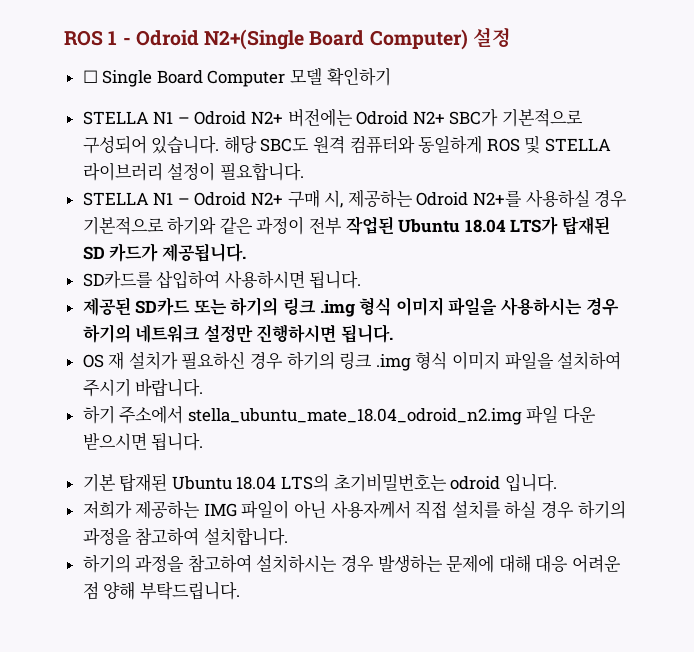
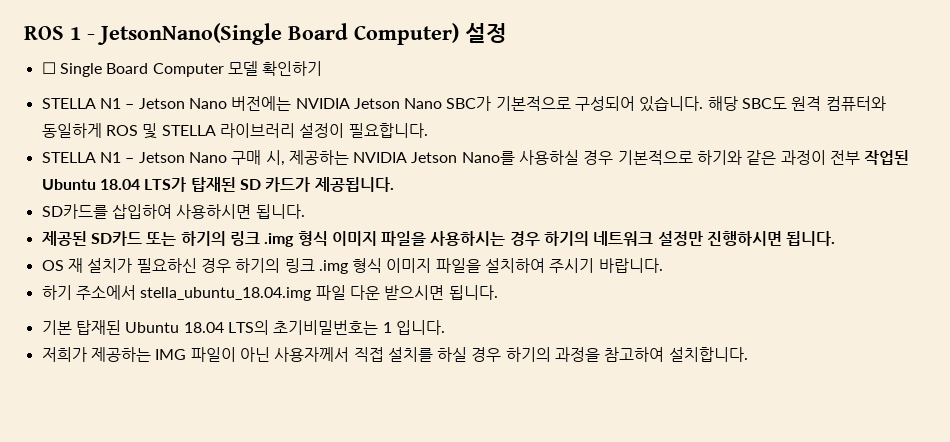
[135,29,305,50] Odroid N2+(Single -> [97,23,282,45] JetsonNano(Single
[194,108,445,127] Odroid N2+ 버전에는 Odroid N2+ -> [138,96,443,111] Jetson Nano 버전에는 NVIDIA Jetson Nano
[194,192,284,206] Odroid N2+ -> [138,152,227,163] Jetson Nano
[416,191,523,207] Odroid N2+를 -> [353,151,515,165] NVIDIA Jetson Nano를
[187,408,522,425] stella_ubuntu_mate_18.04_odroid_n2.img -> [140,287,312,301] stella_ubuntu_18.04.img
[450,476,501,490] odroid -> [382,322,392,333] 1
[82,554,622,573] [82,581,240,600] // 하기의 과정을 참고하여 설치하시는 경우 발생하는 문제에 대해 대응 어려운 점 양해 부탁드립니다. -> (748, 354) none

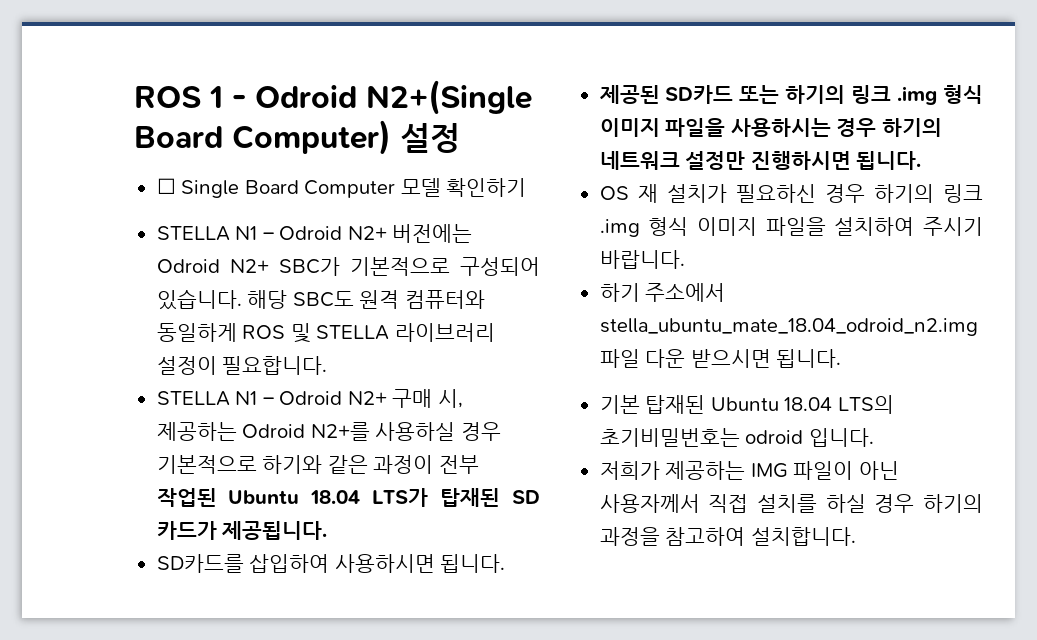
[97,23,282,45] JetsonNano(Single -> [255,80,532,115] Odroid N2+(Single
[138,96,443,111] Jetson Nano 버전에는 NVIDIA Jetson Nano -> [279,224,473,243] [156,259,269,273] Odroid N2+ 버전에는 Odroid N2+
[138,152,227,163] Jetson Nano -> [279,391,387,405] Odroid N2+
[353,151,515,165] NVIDIA Jetson Nano를 -> [242,422,370,441] Odroid N2+를
[140,287,312,301] stella_ubuntu_18.04.img -> [599,318,978,336] stella_ubuntu_mate_18.04_odroid_n2.img
[382,322,392,333] 1 -> [745,430,804,444] odroid

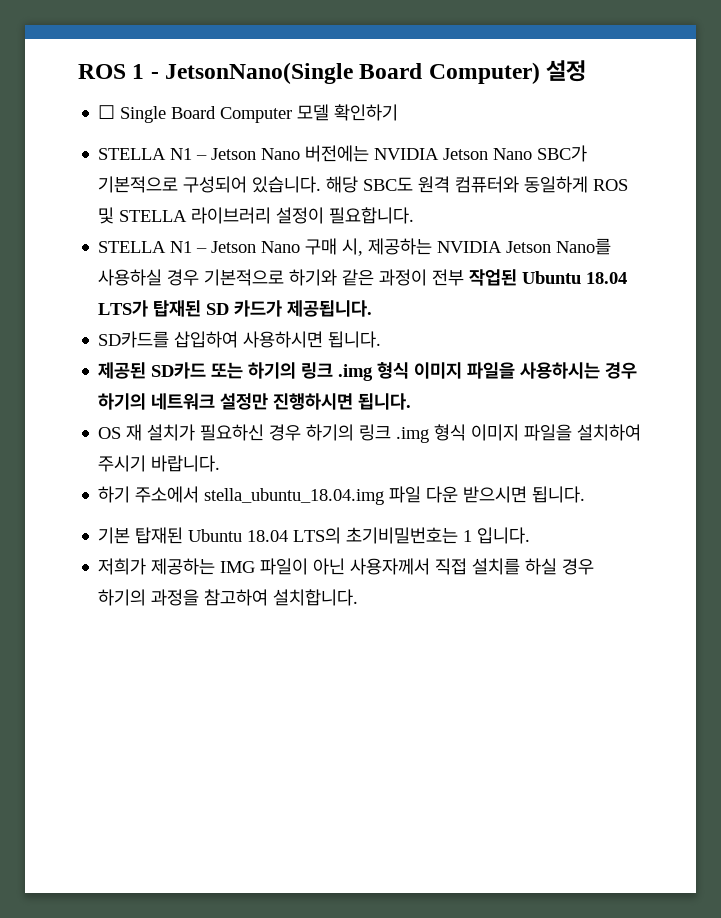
[255,80,532,115] Odroid N2+(Single -> [165,62,354,84] JetsonNano(Single
[279,224,473,243] [156,259,269,273] Odroid N2+ 버전에는 Odroid N2+ -> [211,145,533,162] Jetson Nano 버전에는 NVIDIA Jetson Nano
[279,391,387,405] Odroid N2+ -> [211,241,301,253] Jetson Nano
[242,422,370,441] Odroid N2+를 -> [437,238,612,255] NVIDIA Jetson Nano를
[599,318,978,336] stella_ubuntu_mate_18.04_odroid_n2.img -> [204,488,385,505] stella_ubuntu_18.04.img
[745,430,804,444] odroid -> [463,530,473,542] 1

